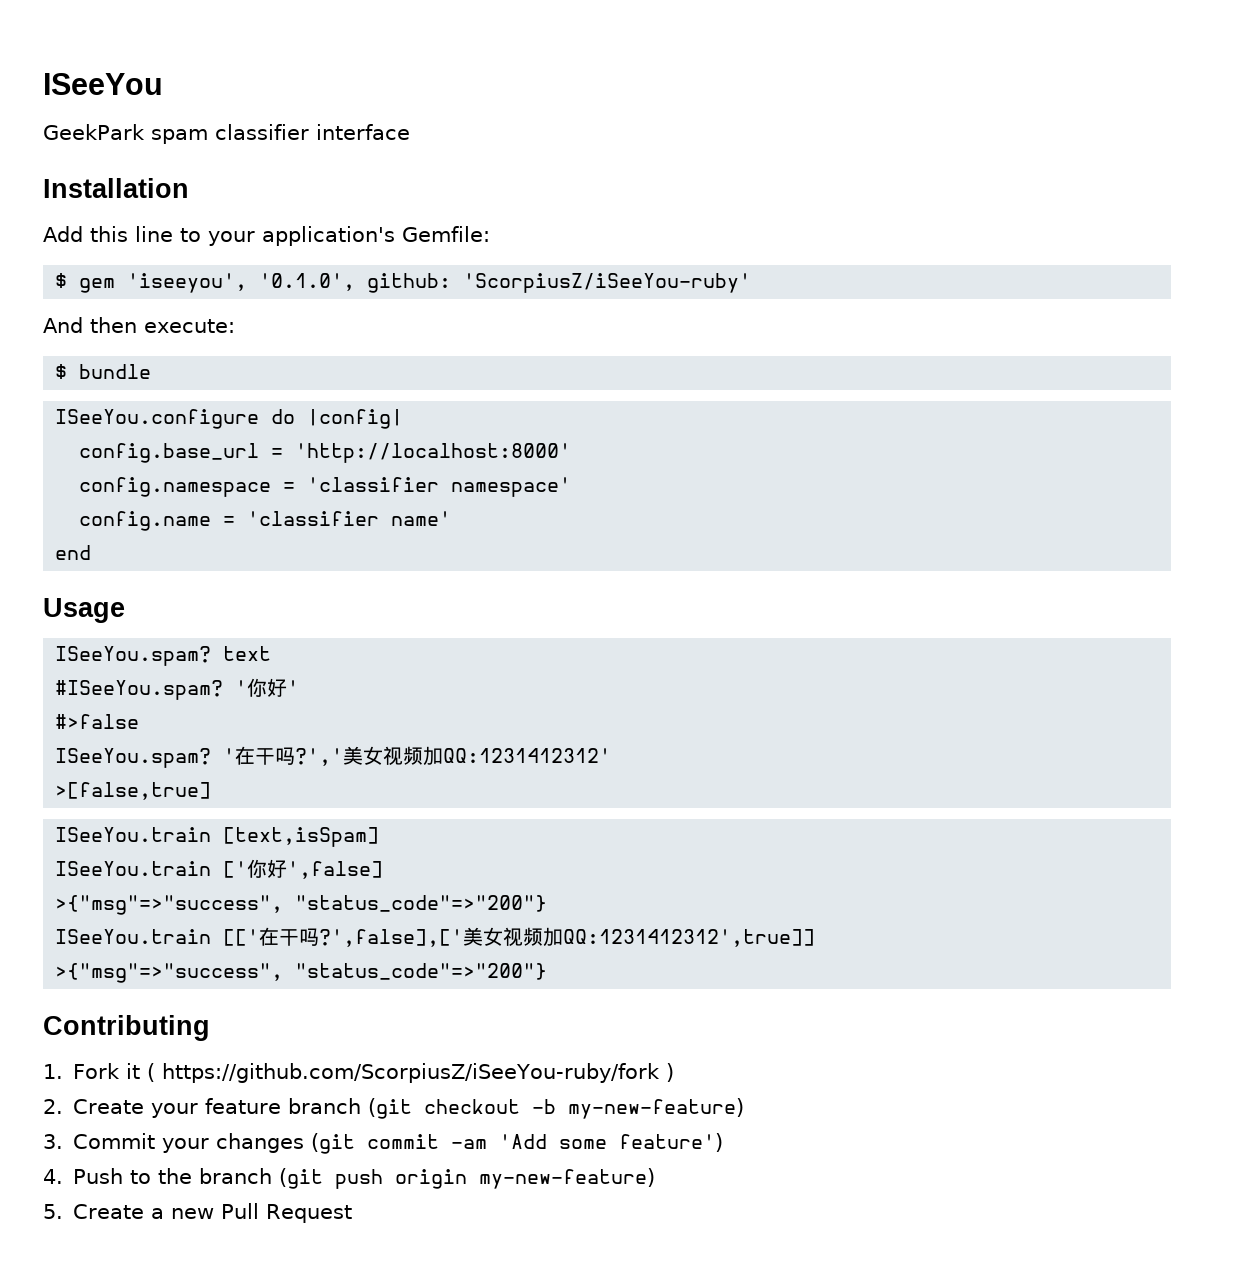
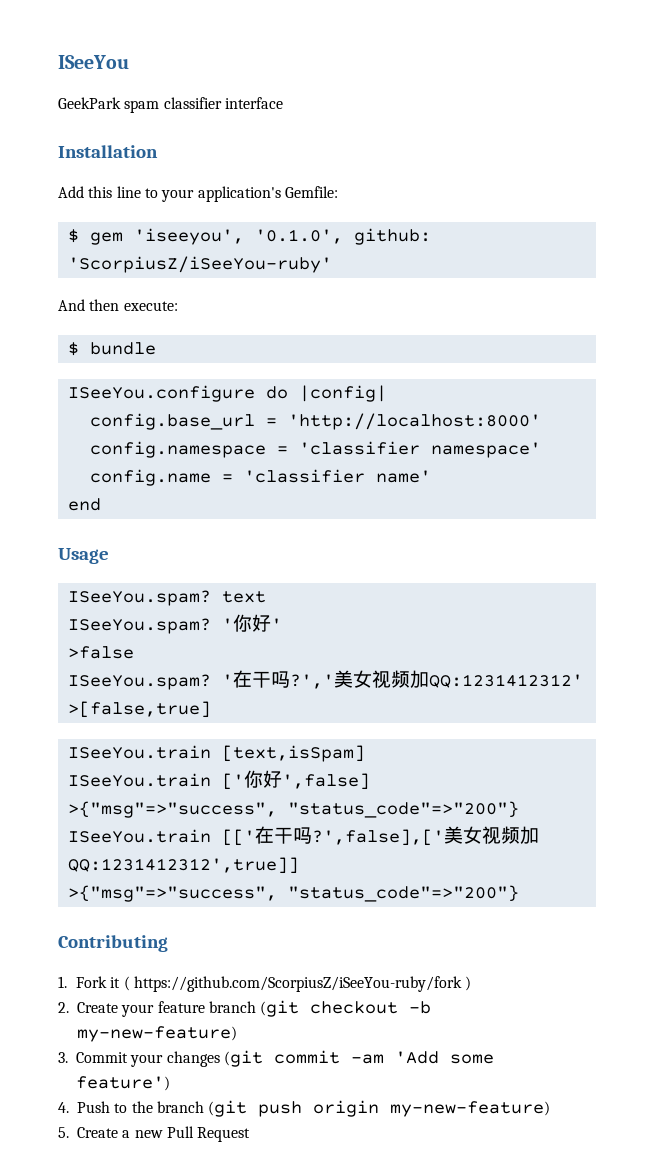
[55,680,224,700] #ISeeYou.spam? -> [67,618,211,634] ISeeYou.spam?
[55,714,140,729] #>false -> [67,646,134,659] >false

